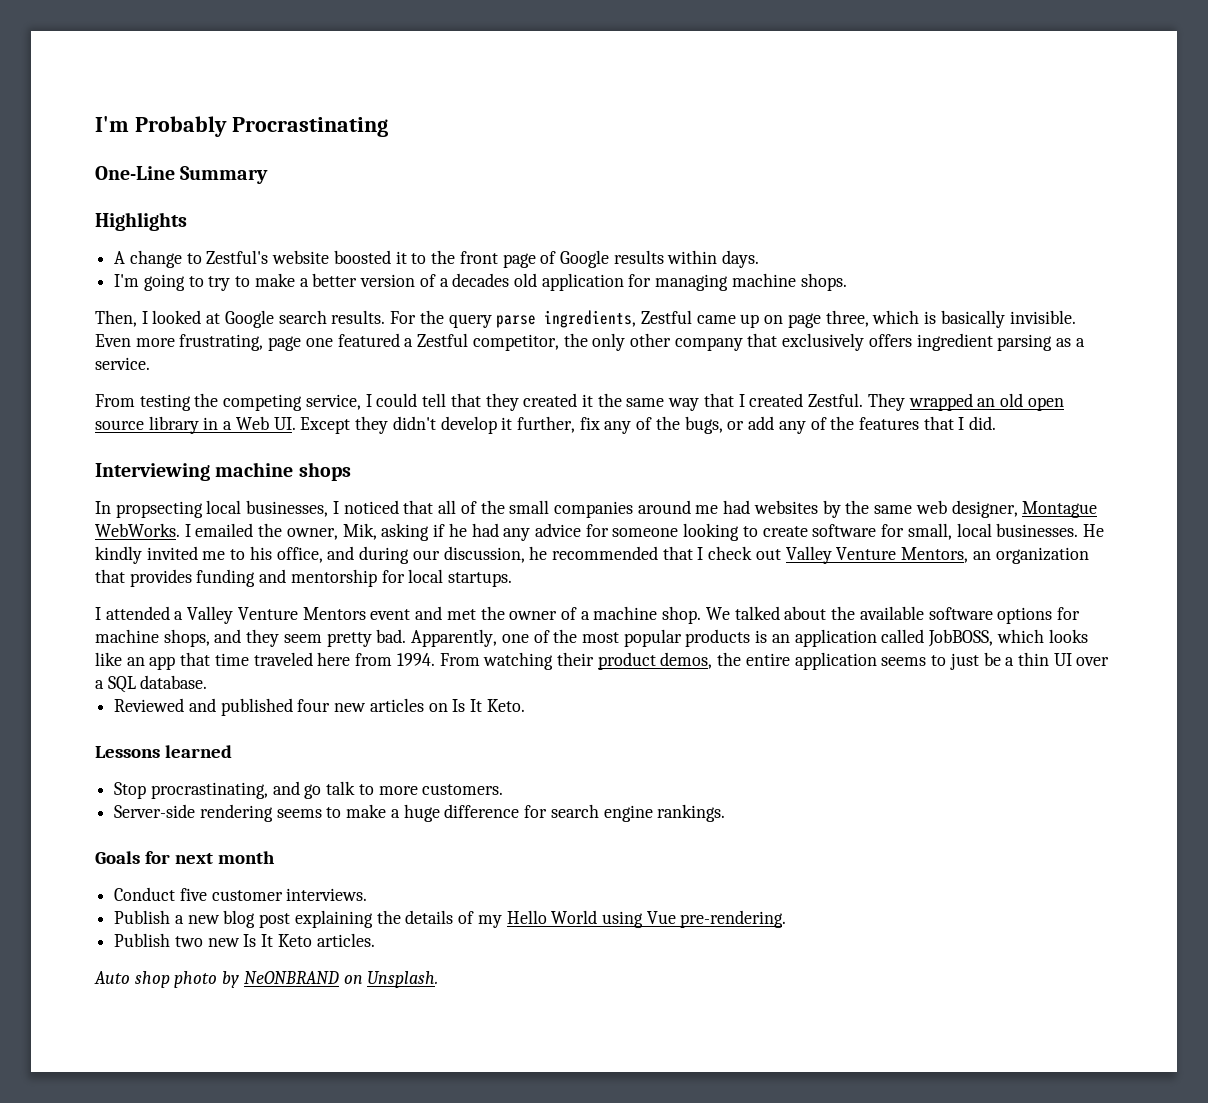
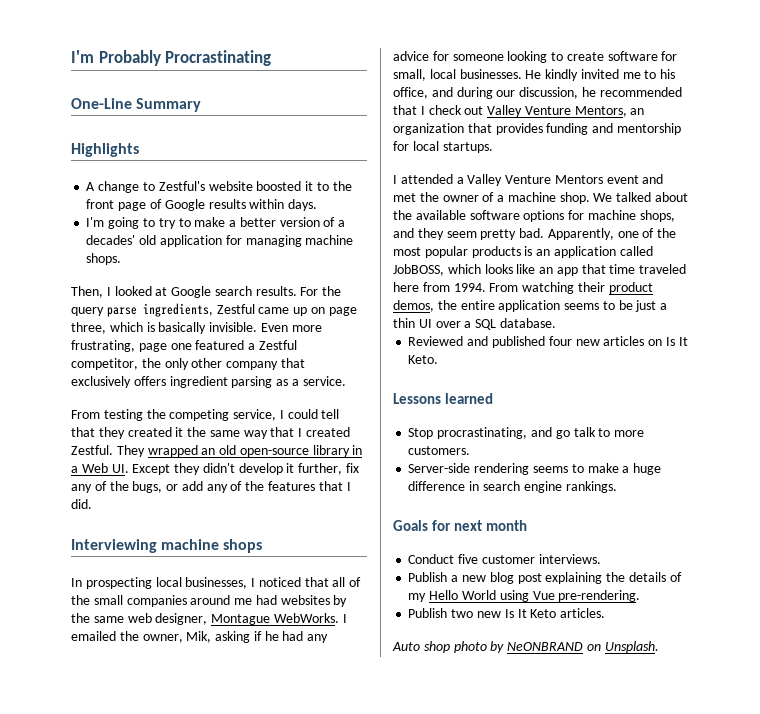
[452,273,510,287] decades -> [86,235,136,245] decades'
[1027,397,1064,411] [95,420,144,430] open source -> [239,448,309,457] open-source
[115,501,203,518] propsecting -> [85,577,152,589] prospecting
[949,652,1001,670] just be -> [618,300,657,312] be just
[524,805,548,818] for -> [469,481,480,491] in

